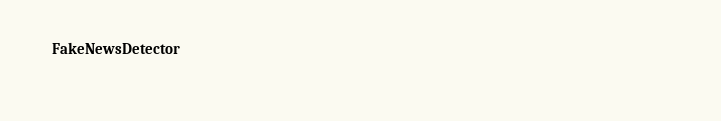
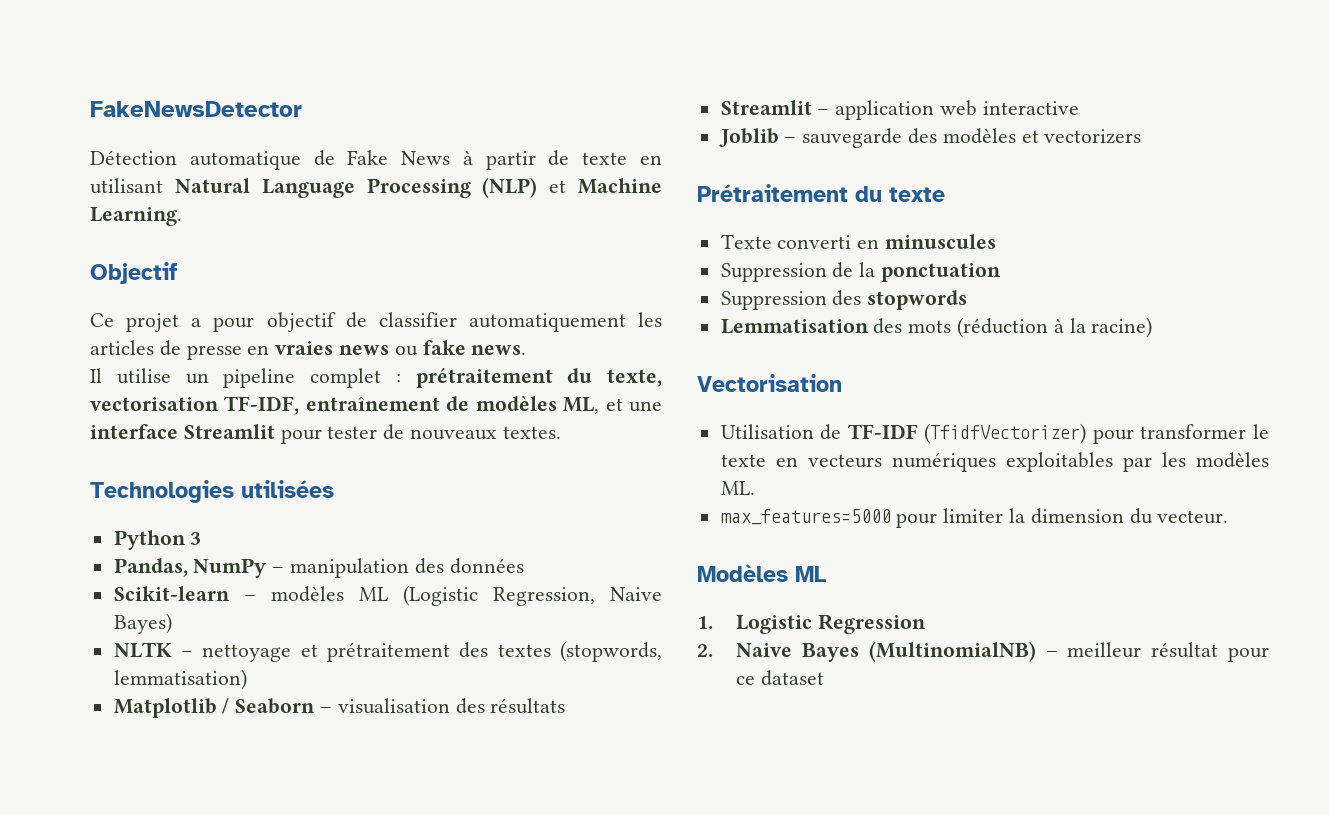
(180, 48) none -> [90,150,662,170] [90,177,662,198] [90,207,182,226] [90,262,177,284] [90,312,662,332] [90,340,527,360] [90,368,662,388] [90,396,663,415] [90,424,561,444] [90,480,334,503] [113,530,202,550] [113,558,524,578] [113,585,662,606] [113,613,172,634] [113,641,662,662] [113,669,247,690] [113,698,566,718] [720,100,1079,120] [718,128,1142,148] [697,184,945,202] [720,234,997,249] [720,262,1002,282] [720,290,968,310] [720,317,1153,338] [697,374,842,392] [720,423,1269,444] [720,452,1269,472] [720,481,755,495] [720,508,1229,528] [697,564,826,582] [697,614,926,634] [697,641,1269,662] [736,670,824,686] // Détection automatique de Fake News à partir de texte en utilisant Natural Language Processing (NLP) et Machine Learning. // Objectif // Ce projet a pour objectif de classifier automatiquement les articles de presse en vraies news ou fake news. // Il utilise un pipeline complet : prétraitement du texte, vectorisation TF-IDF, entraînement de modèles ML, et une interface Streamlit pour tester de nouveaux textes. // Technologies utilisées // Python 3 // Pandas, NumPy – manipulation des données // Scikit-learn – modèles ML (Logistic Regression, Naive Bayes) // NLTK – nettoyage et prétraitement des textes (stopwords, lemmatisation) // Matplotlib / Seaborn – visualisation des résultats // Streamlit – application web interactive // Joblib – sauvegarde des modèles et vectorizers // Prétraitement du texte // Texte converti en minuscules // Suppression de la ponctuation // Suppression des stopwords // Lemmatisation des mots (réduction à la racine) // Vectorisation // Utilisation de TF-IDF (TfidfVectorizer) pour transformer le texte en vecteurs numériques exploitables par les modèles ML. // max_features=5000 pour limiter la dimension du vecteur. // Modèles ML // 1. Logistic Regression // 2. Naive Bayes (MultinomialNB) – meilleur résultat pour ce dataset

